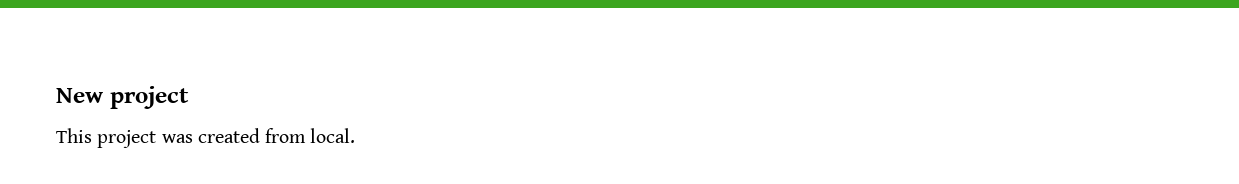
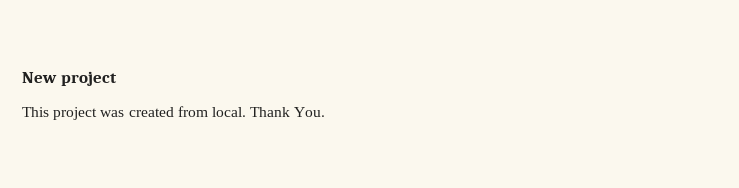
(356, 135) none -> [250,107,326,117] Thank You.

